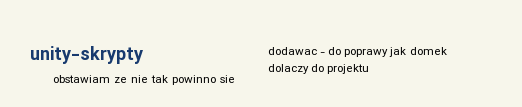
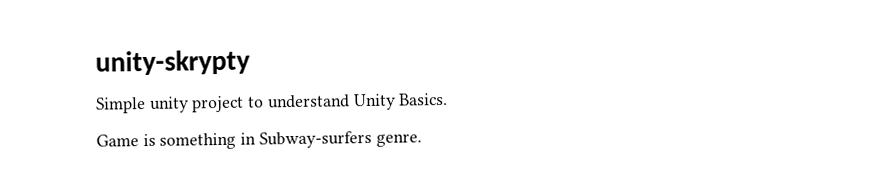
[53,75,235,85] [268,47,447,57] [268,64,370,74] obstawiam ze nie tak powinno sie dodawac - do poprawy jak domek dolaczy do projektu -> [96,92,449,114] [96,130,422,150] Simple unity project to understand Unity Basics. // Game is something in Subway-surfers genre.

